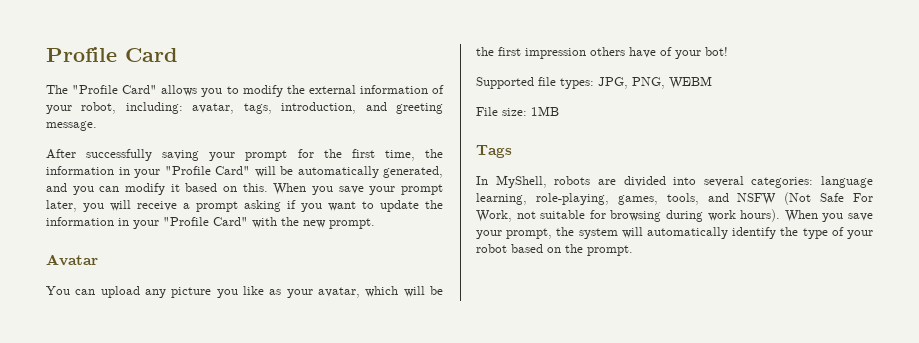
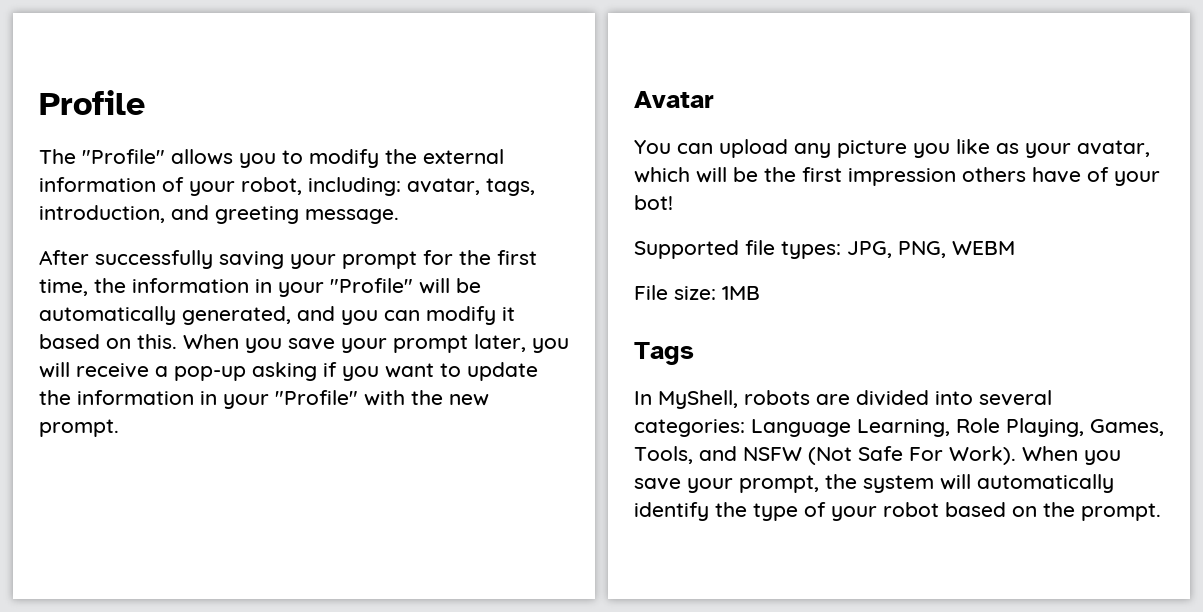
[125,48,177,62] Card -> (145, 102) none
[72,85,158,94] "Profile Card" -> [82,149,165,164] "Profile"
[164,166,250,175] "Profile Card" -> [330,278,413,293] "Profile"
[196,201,238,212] prompt -> [174,366,246,381] pop-up
[163,217,248,226] "Profile Card" -> [275,390,358,405] "Profile"
[821,176,873,188] [476,193,699,205] language learning, role-playing, games, tools, -> [751,418,1164,437] [634,446,693,464] Language Learning, Role Playing, Games, Tools,
[476,209,781,222] Work, not suitable for browsing during work hours). -> [949,446,1016,465] Work).

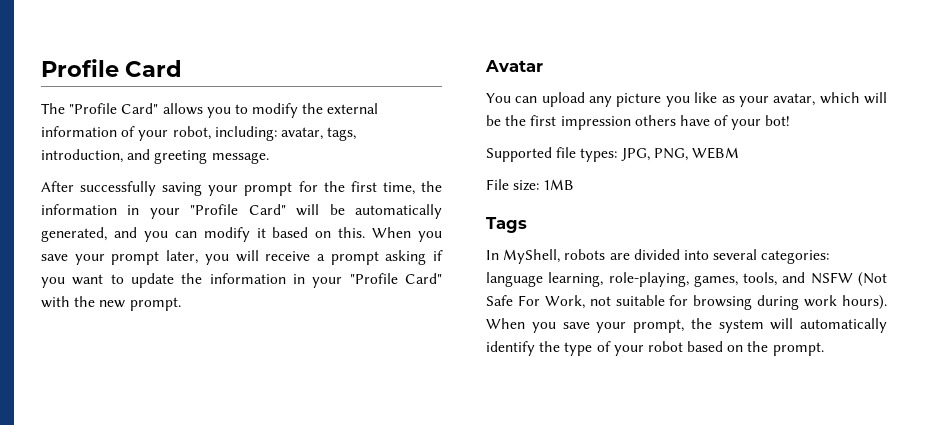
(145, 102) none -> [125,60,183,77] Card
[82,149,165,164] "Profile" -> [69,103,159,114] "Profile Card"
[330,278,413,293] "Profile" -> [190,204,286,215] "Profile Card"
[174,366,246,381] pop-up -> [330,251,379,265] prompt
[275,390,358,405] "Profile" -> [349,273,442,284] "Profile Card"
[751,418,1164,437] [634,446,693,464] Language Learning, Role Playing, Games, Tools, -> [486,272,778,287] language learning, role-playing, games, tools,
[949,446,1016,465] Work). -> [544,295,887,310] Work, not suitable for browsing during work hours).

